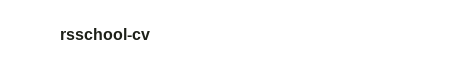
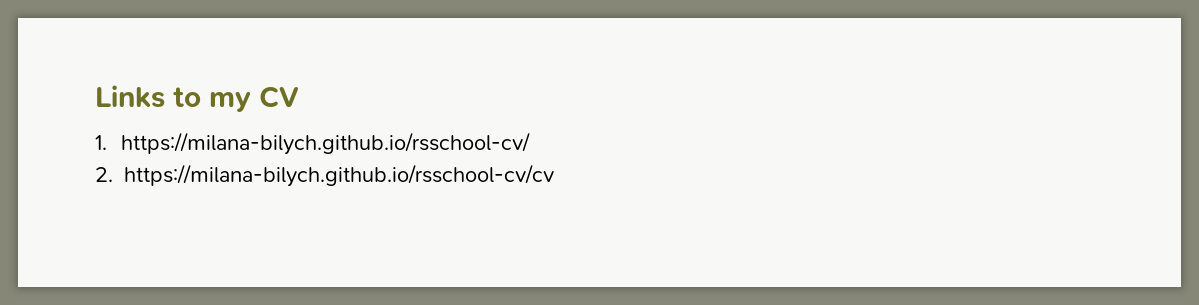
[60,28,150,40] rsschool-cv -> [95,85,299,112] [95,132,530,155] [95,164,554,187] Links to my CV // 1. https://milana-bilych.github.io/rsschool-cv/ // 2. https://milana-bilych.github.io/rsschool-cv/cv

